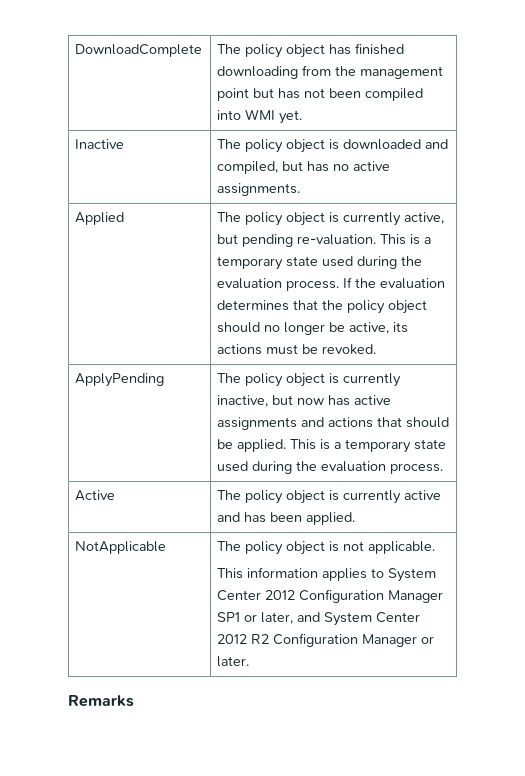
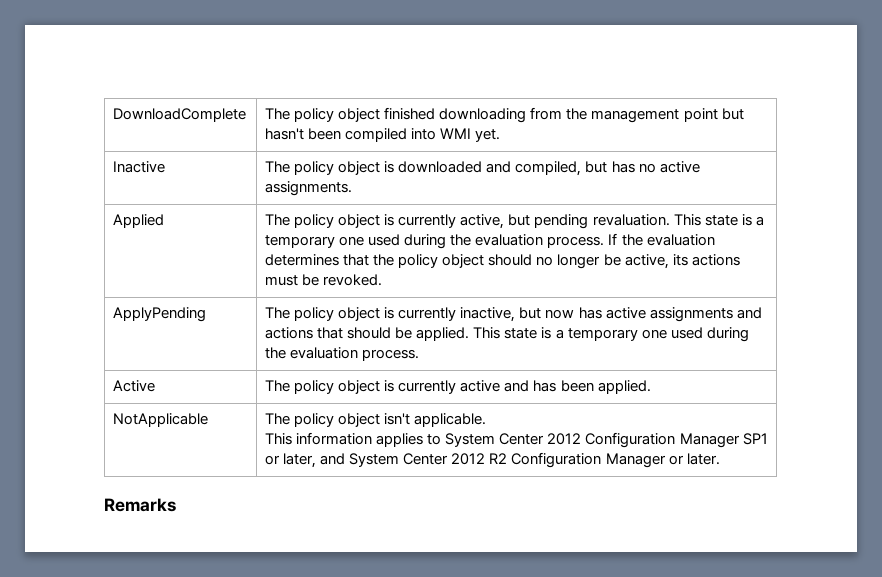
[329,44,352,55] has -> (381, 115) none
[278,88,326,99] has not -> [265,128,305,140] hasn't
[297,234,432,245] [217,256,319,270] re-valuation. This is a temporary state -> [592,214,764,226] [265,235,365,248] revaluation. This state is a temporary one
[320,439,447,453] is a temporary state -> [504,327,667,341] state is a temporary one
[329,541,365,552] is not -> [384,413,411,425] isn't

